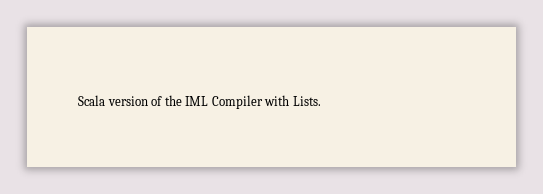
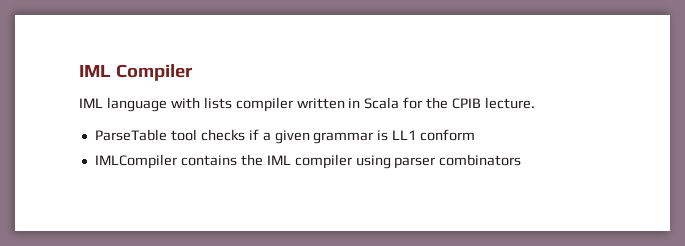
[78,95,321,109] Scala version of the IML Compiler with Lists. -> [79,64,193,81] [79,97,536,112] [94,129,476,144] [94,154,522,169] IML Compiler // IML language with lists compiler written in Scala for the CPIB lecture. // ParseTable tool checks if a given grammar is LL1 conform // IMLCompiler contains the IML compiler using parser combinators

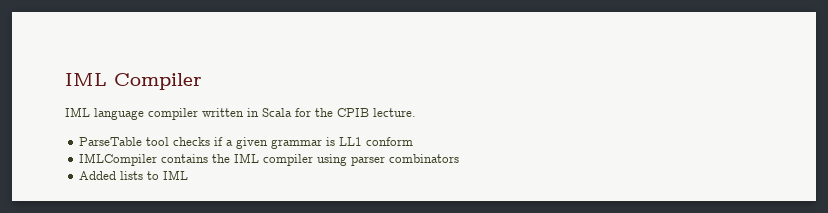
[170,97,232,109] with lists -> (144, 114) none
(522, 160) none -> [79,170,189,180] // Added lists to IML

